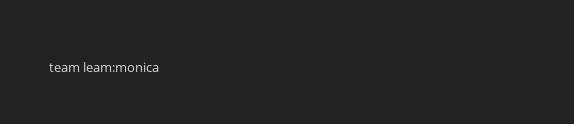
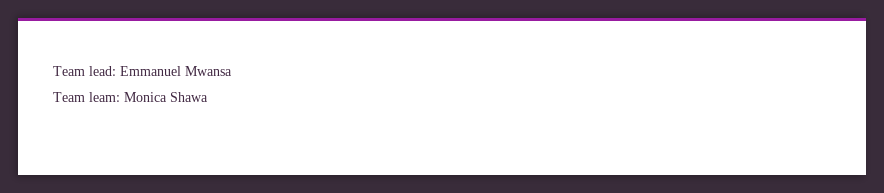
[49,62,160,72] team leam:monica -> [53,66,232,76] [53,92,208,102] Team lead: Emmanuel Mwansa // Team leam: Monica Shawa

